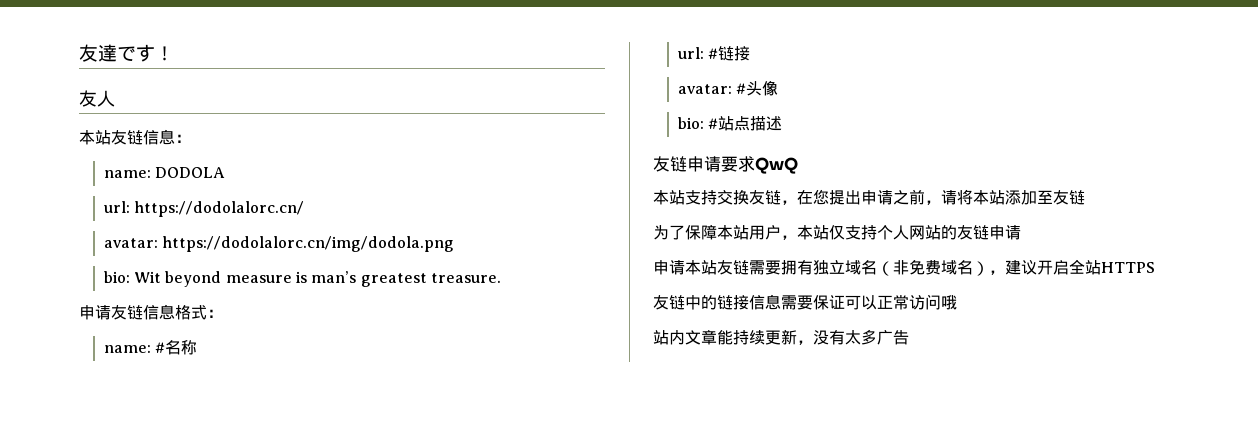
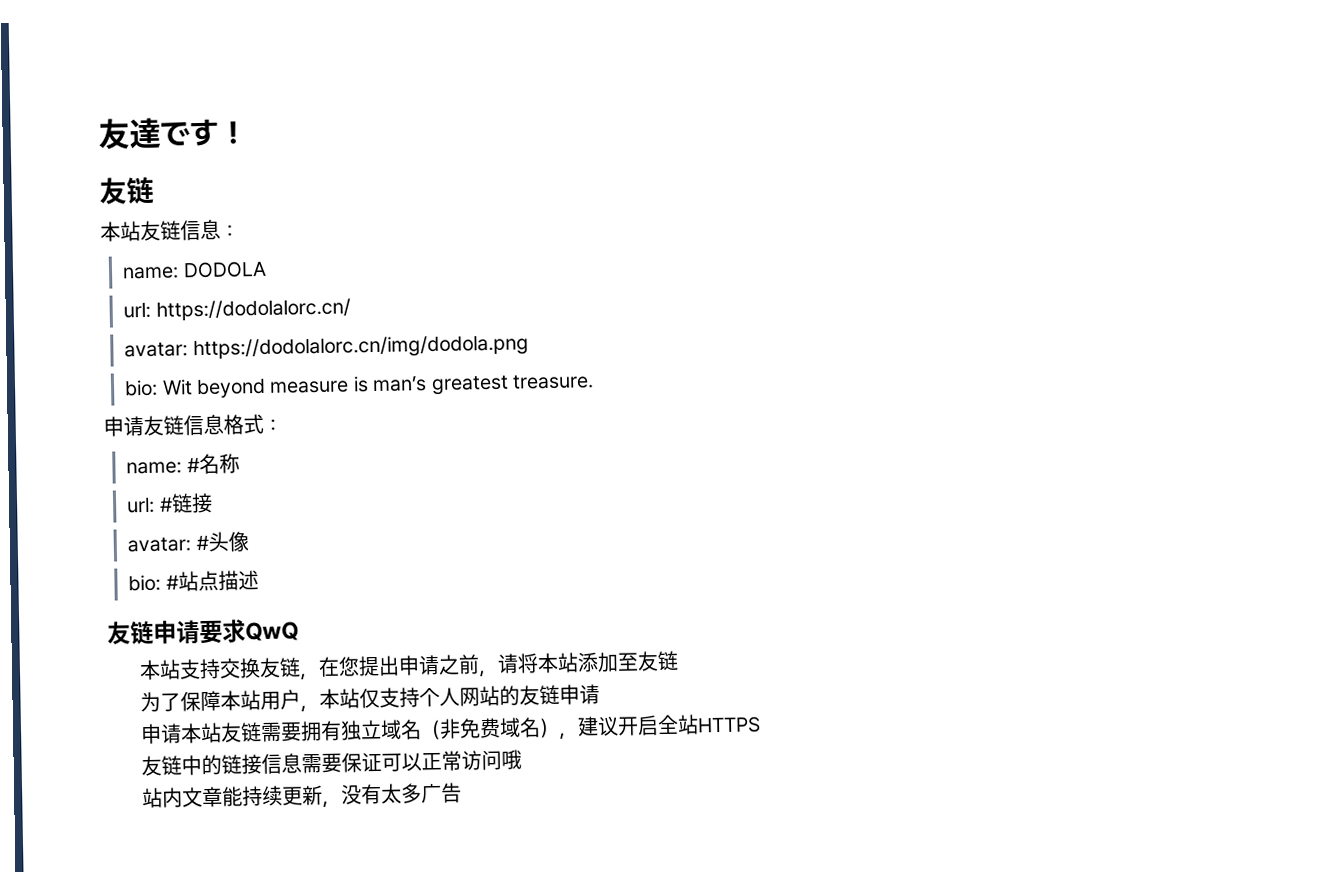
[97,90,115,107] 人 -> [126,176,154,205] 链

